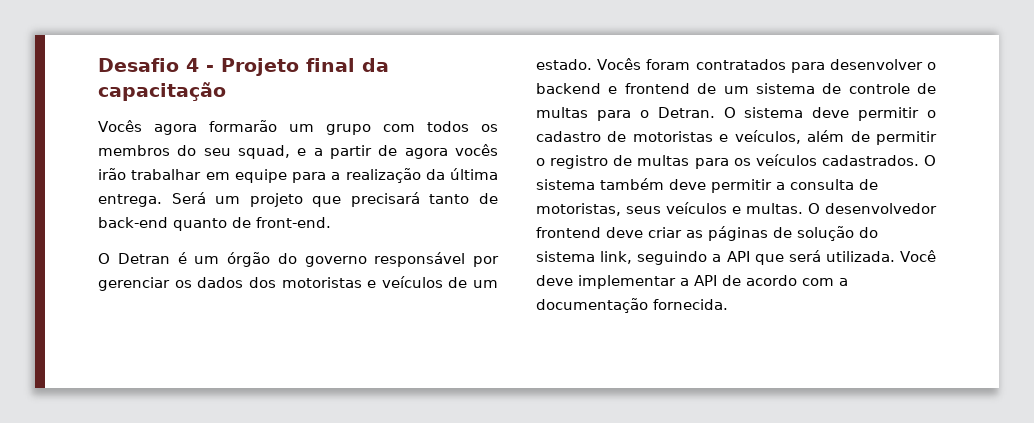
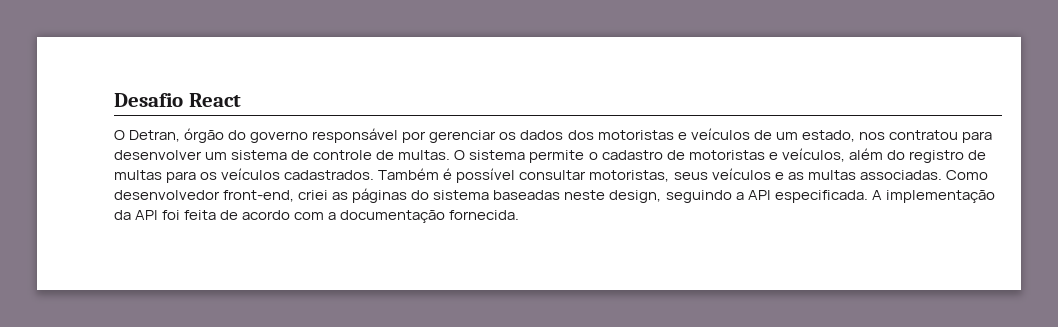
[186,58,389,76] [98,82,226,101] [98,120,499,135] [98,144,498,159] [98,168,498,183] [98,192,498,207] [98,217,331,231] [98,252,220,264] 4 - Projeto final da capacitação // Vocês agora formarão um grupo com todos os membros do seu squad, e a partir de agora vocês irão trabalhar em equipe para a realização da última entrega. Será um projeto que precisará tanto de back-end quanto de front-end. // O Detran é um -> [188,93,241,107] [114,130,181,142] React // O Detran,
[536,58,936,73] [536,83,717,94] estado. Vocês foram contratados para desenvolver o backend e frontend de -> [801,130,992,143] [114,150,202,160] estado, nos contratou para desenvolver
[536,107,920,121] multas para o Detran. O sistema deve permitir -> [398,150,585,163] multas. O sistema permite
[850,131,937,145] [536,158,545,166] de permitir o -> [886,150,905,160] do
[924,155,936,166] [536,178,878,193] [536,202,937,216] [536,226,878,241] [536,250,937,265] [536,275,717,289] O sistema também deve permitir a consulta de motoristas, seus veículos e multas. O desenvolvedor frontend deve criar as páginas de solução do sistema link, seguindo a API que será utilizada. Você deve implementar a API -> [378,168,988,183] [114,188,995,203] [114,210,217,220] Também é possível consultar motoristas, seus veículos e as multas associadas. Como desenvolvedor front-end, criei as páginas do sistema baseadas neste design, seguindo a API especificada. A implementação da API foi feita

